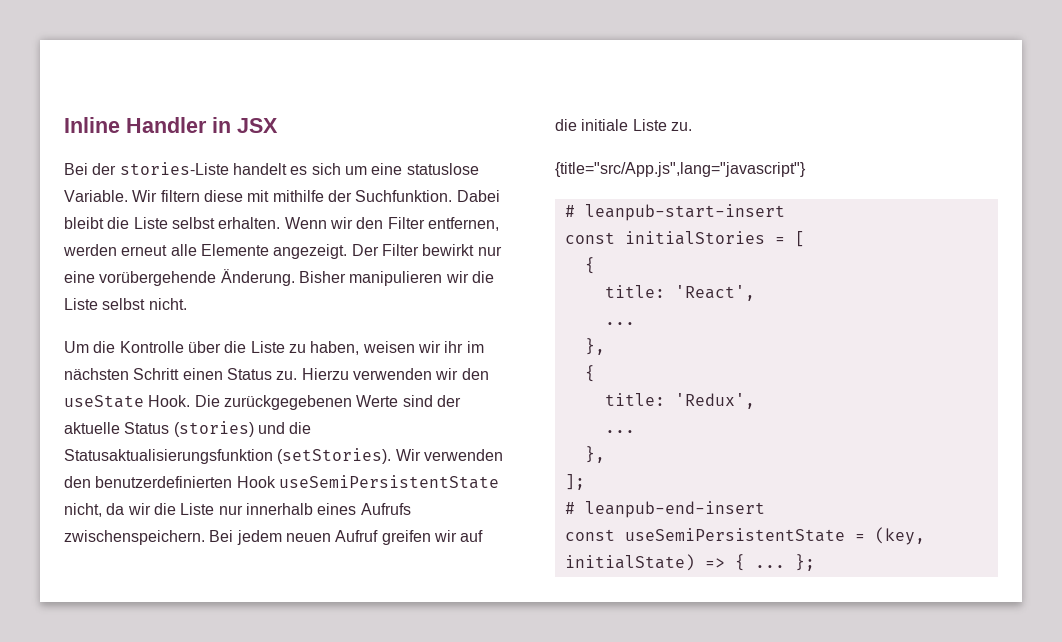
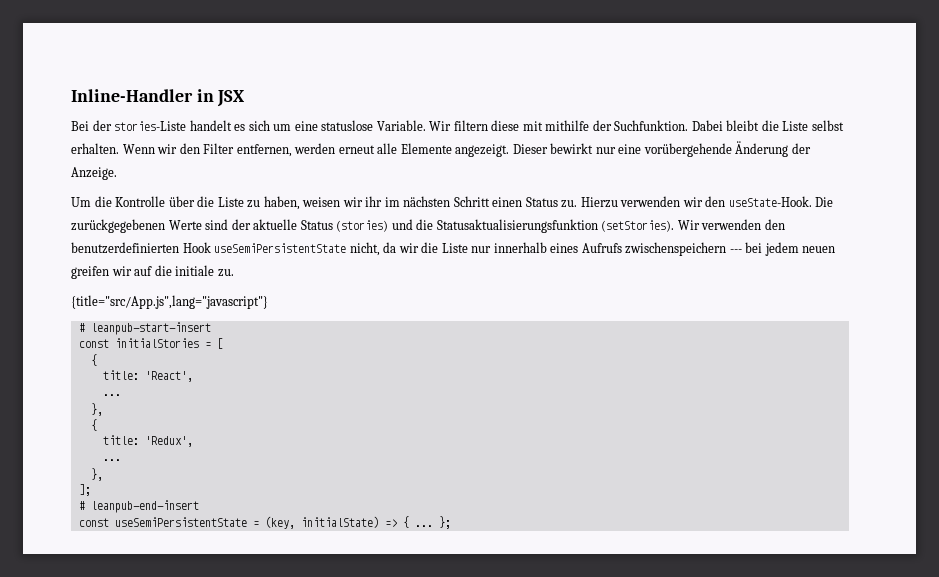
[64,117,207,133] Inline Handler -> [71,89,193,102] Inline-Handler
[351,244,419,256] Der Filter -> [512,144,548,154] Dieser
[220,269,494,286] [64,298,187,310] Änderung. Bisher manipulieren wir die Liste selbst nicht. -> [735,141,811,157] [71,167,117,180] Änderung der Anzeige.
[64,395,191,408] useState Hook. -> [728,196,812,207] useState-Hook.
[64,530,234,545] zwischenspeichern. Bei -> [625,242,763,256] zwischenspeichern --- bei
[335,530,379,542] Aufruf -> (836, 249) none
[632,119,667,131] Liste -> (215, 270) none

